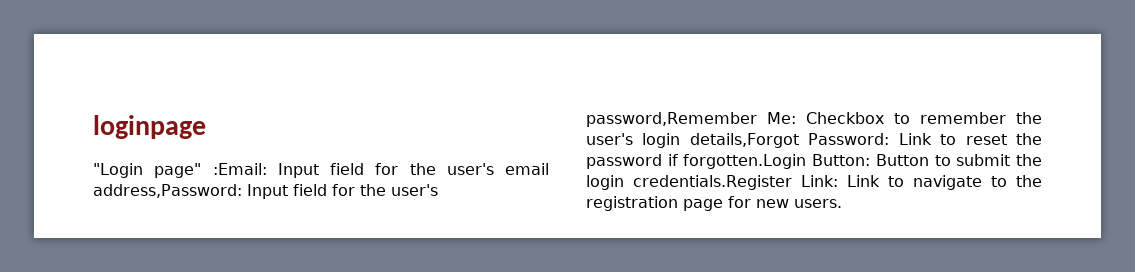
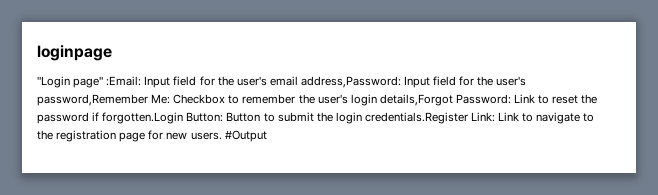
(842, 203) none -> [224,130,267,142] #Output

